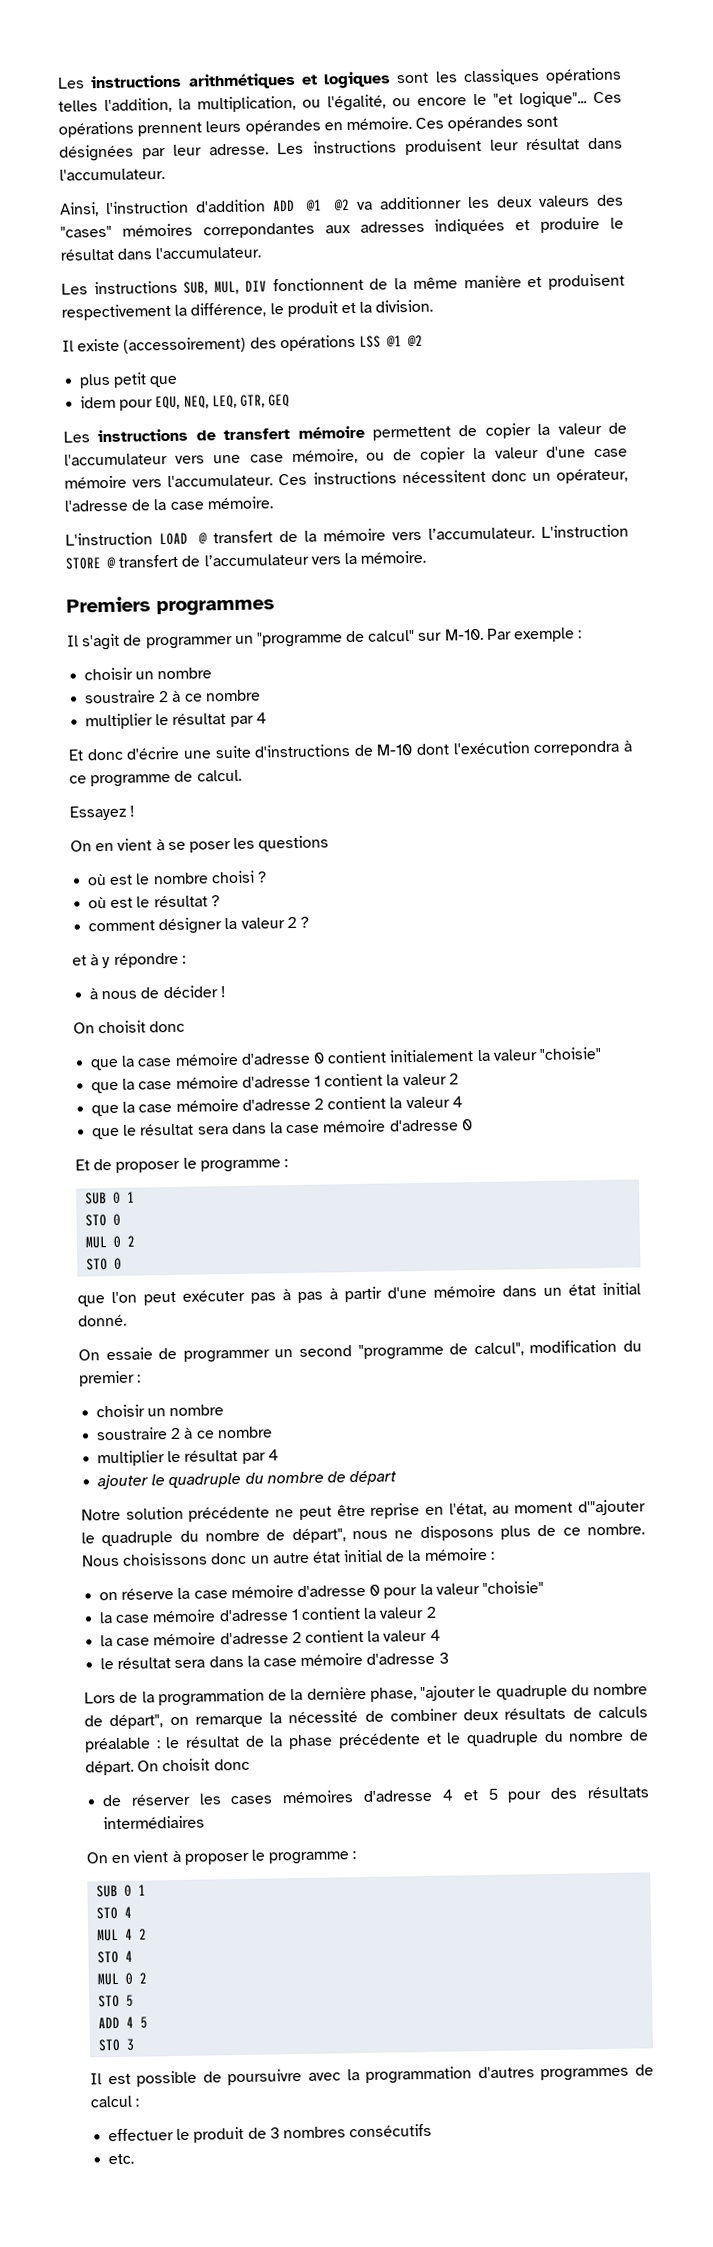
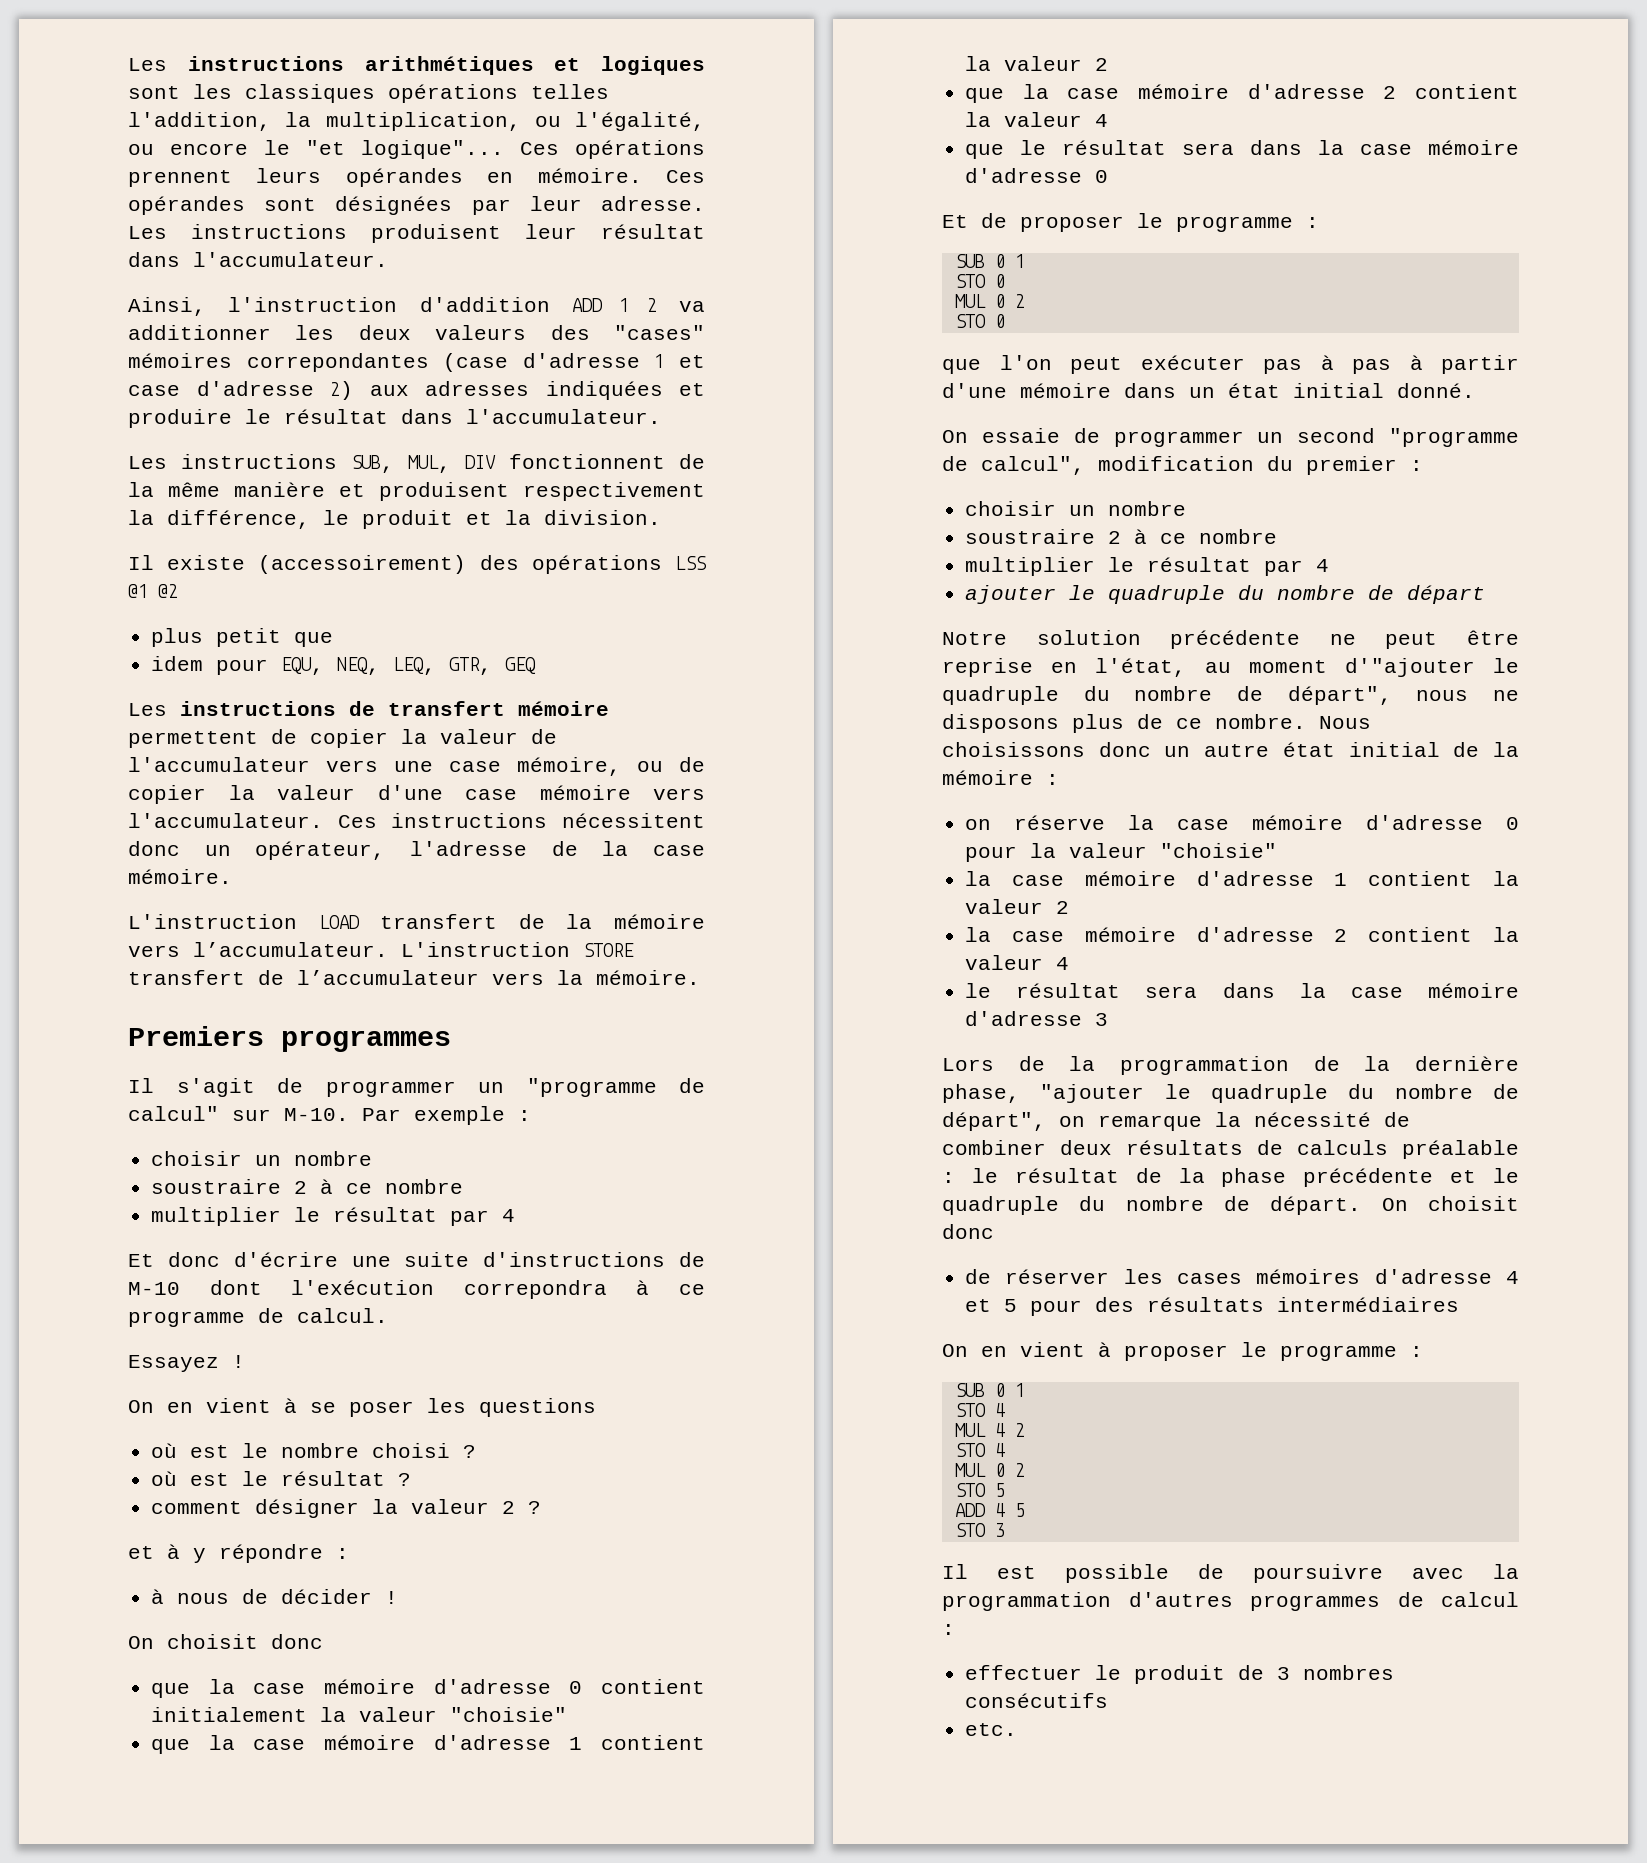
[305,199,350,212] @1 @2 -> [619,298,657,312] 1 2
(315, 230) none -> [443,353,706,372] [128,381,353,400] (case d'adresse 1 et case d'adresse 2)
[197,532,207,545] @ -> (360, 922) none
[106,556,115,569] @ -> (634, 950) none

